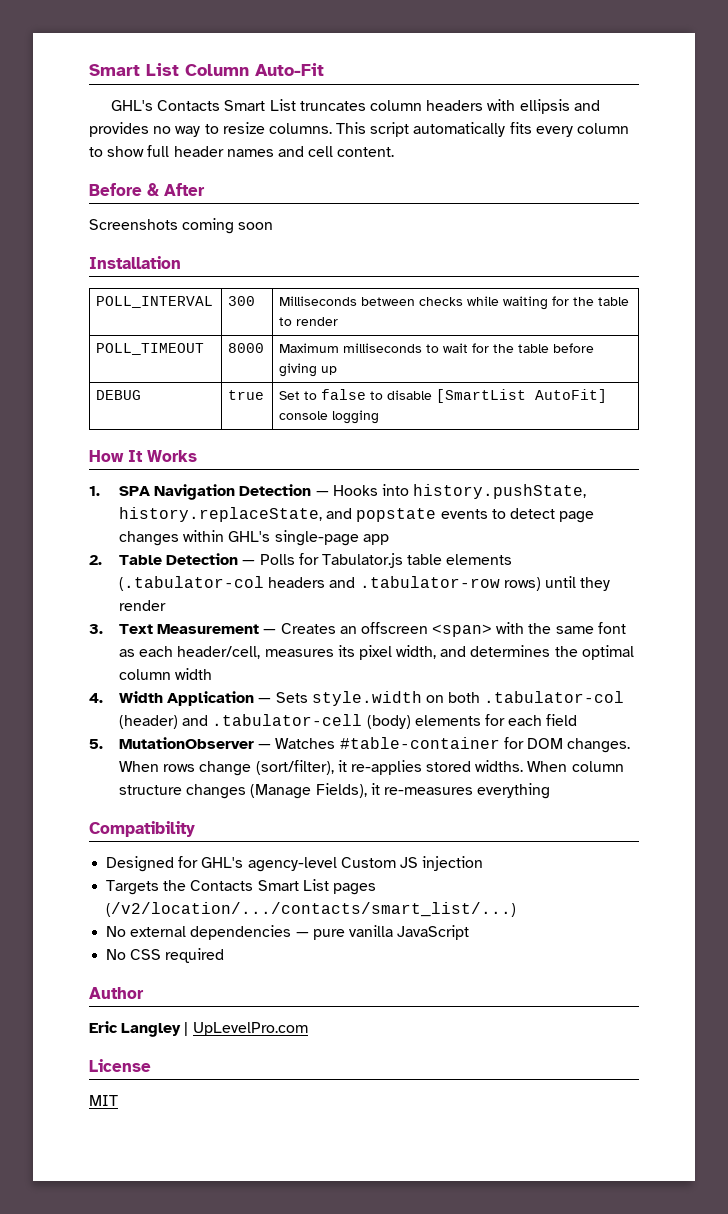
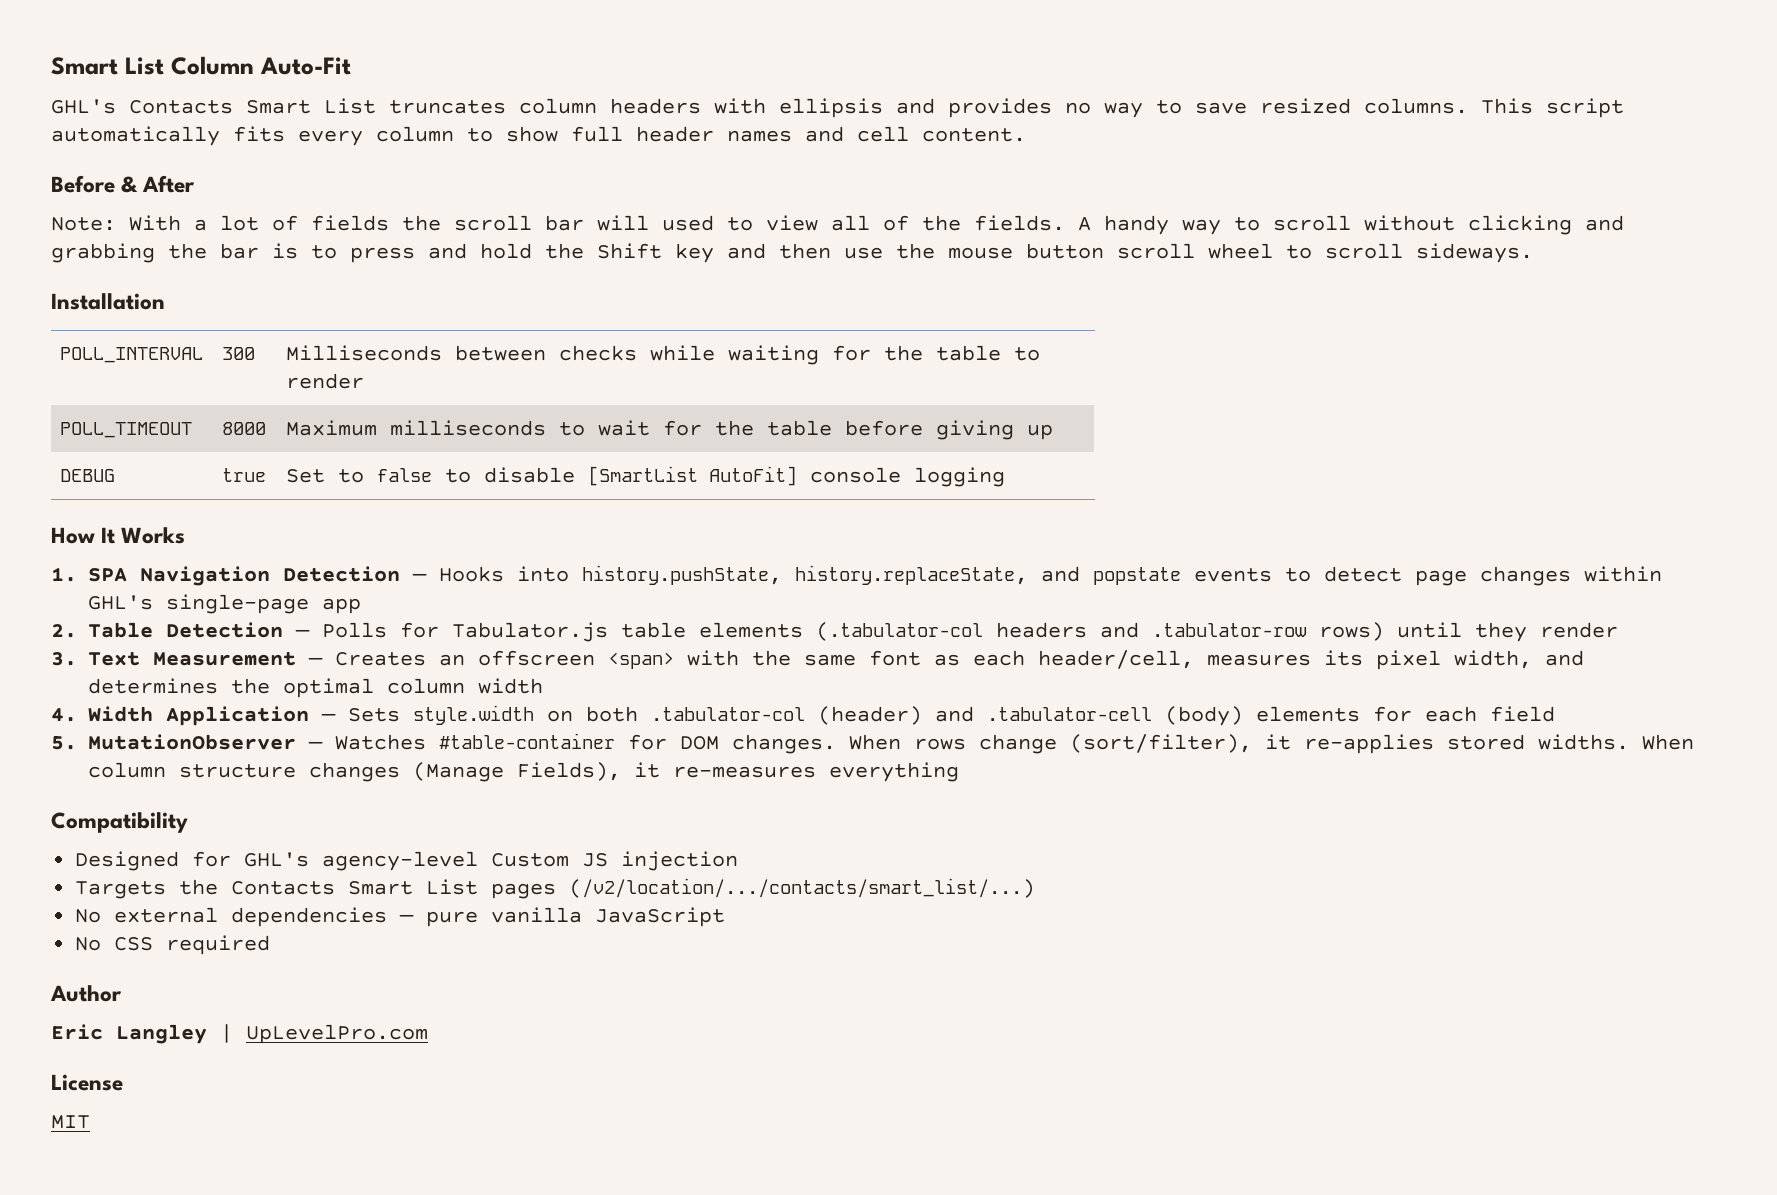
[222,122,265,134] resize -> [1195,98,1351,114] save resized
[89,218,274,234] Screenshots coming soon -> [51,215,1624,235] [51,243,1533,263] Note: With a lot of fields the scroll bar will used to view all of the fields. A handy way to scroll without clicking and grabbing the bar is to press and hold the Shift key and then use the mouse button scroll wheel to scroll sideways.

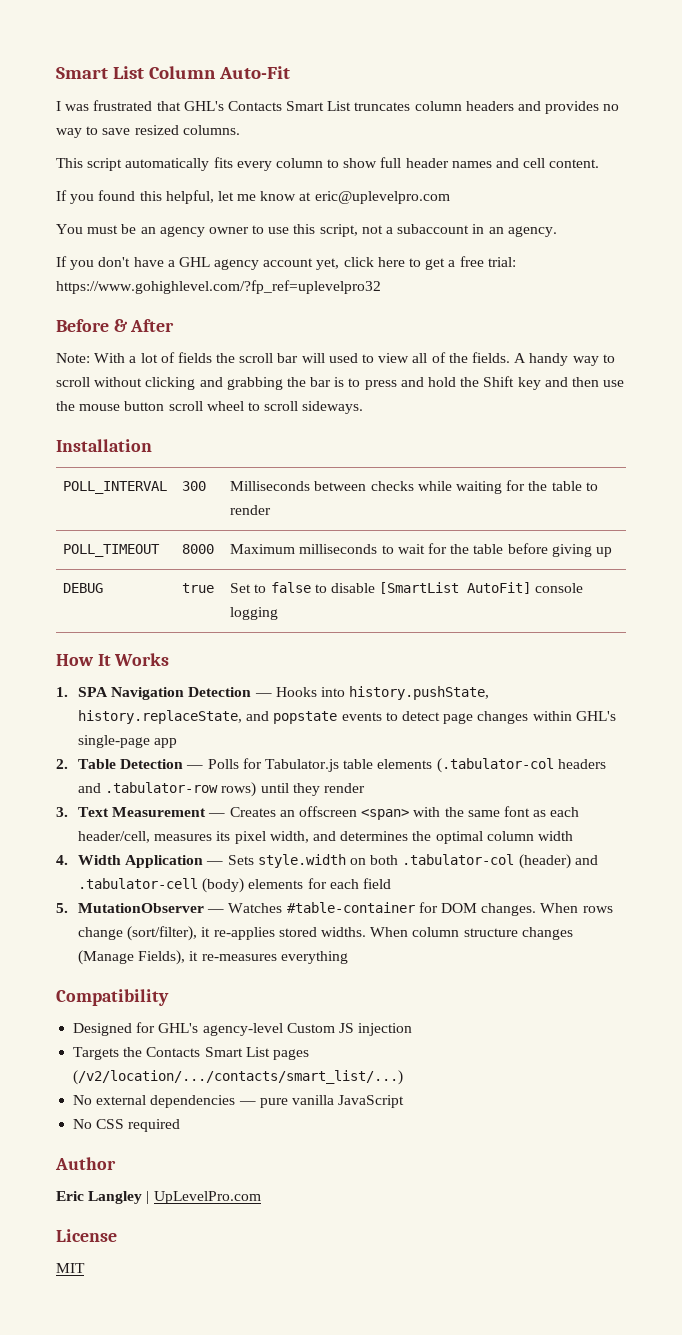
(351, 66) none -> [56,100,181,111] I was frustrated that
[714,98,883,118] with ellipsis -> (514, 106) none
(1468, 106) none -> (240, 130) //
(1026, 135) none -> [56,190,450,204] [56,224,557,237] [56,256,516,270] [56,280,381,294] // If you found this helpful, let me know at eric@uplevelpro.com // You must be an agency owner to use this script, not a subaccount in an agency. // If you don't have a GHL agency account yet, click here to get a free trial: https://www.gohighlevel.com/?fp_ref=uplevelpro32

